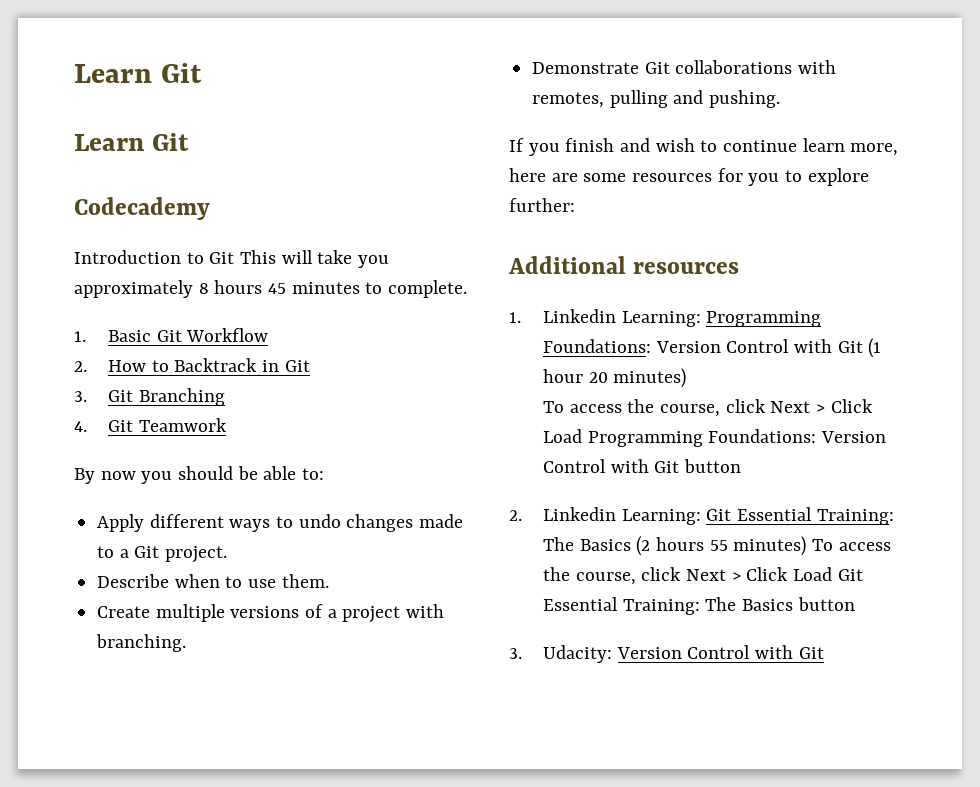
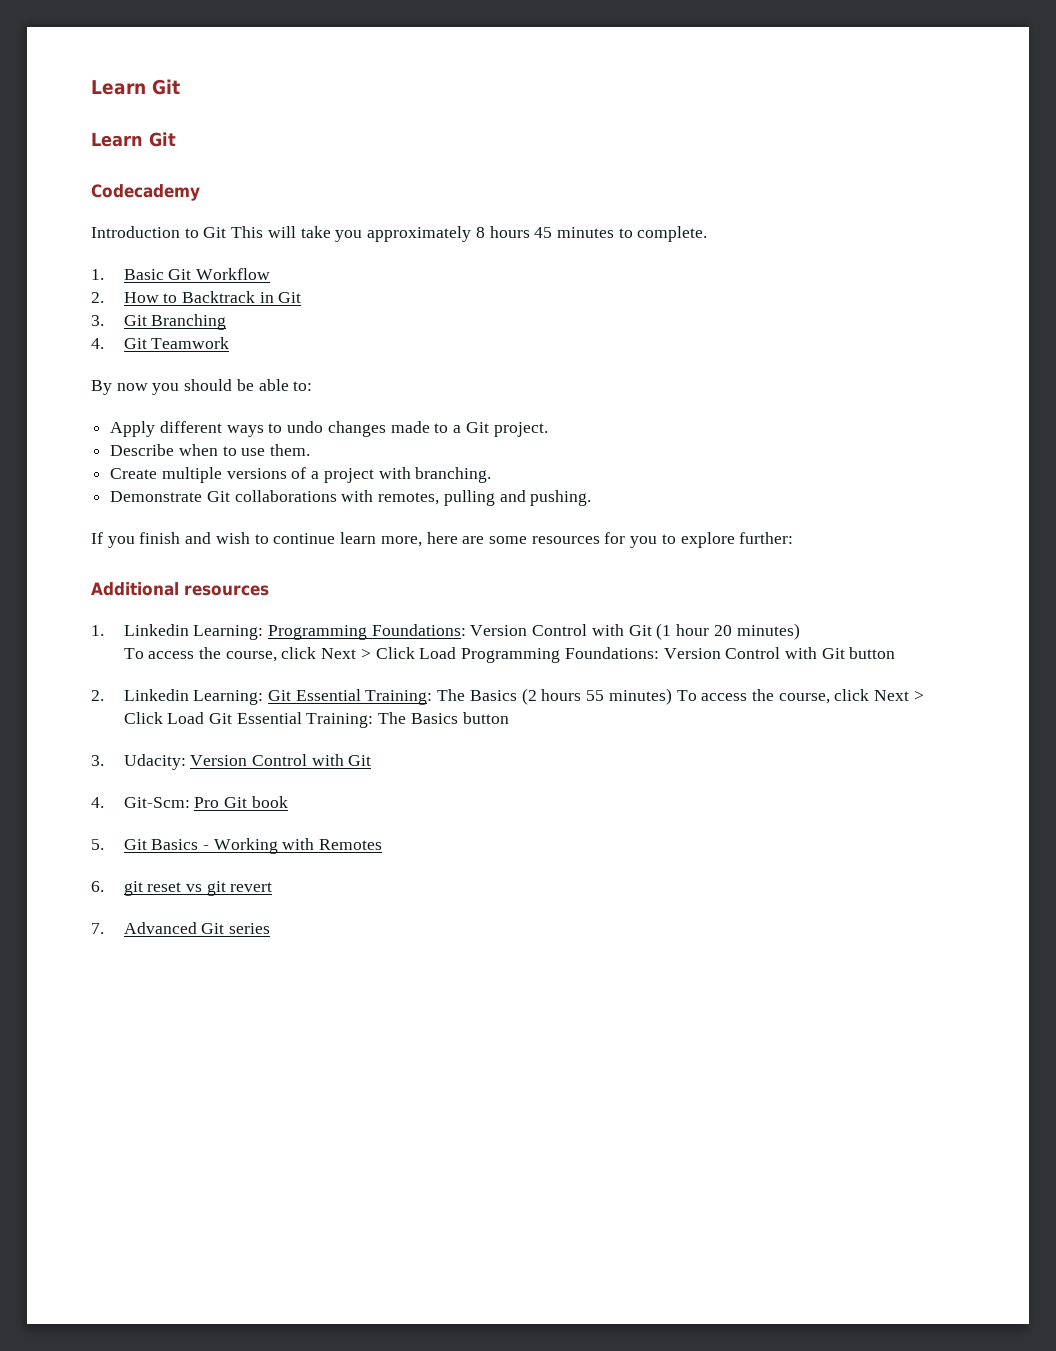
(824, 653) none -> [91,796,288,808] [91,838,383,854] [91,881,273,896] [91,922,271,934] // 4. Git-Scm: Pro Git book // 5. Git Basics - Working with Remotes // 6. git reset vs git revert // 7. Advanced Git series

